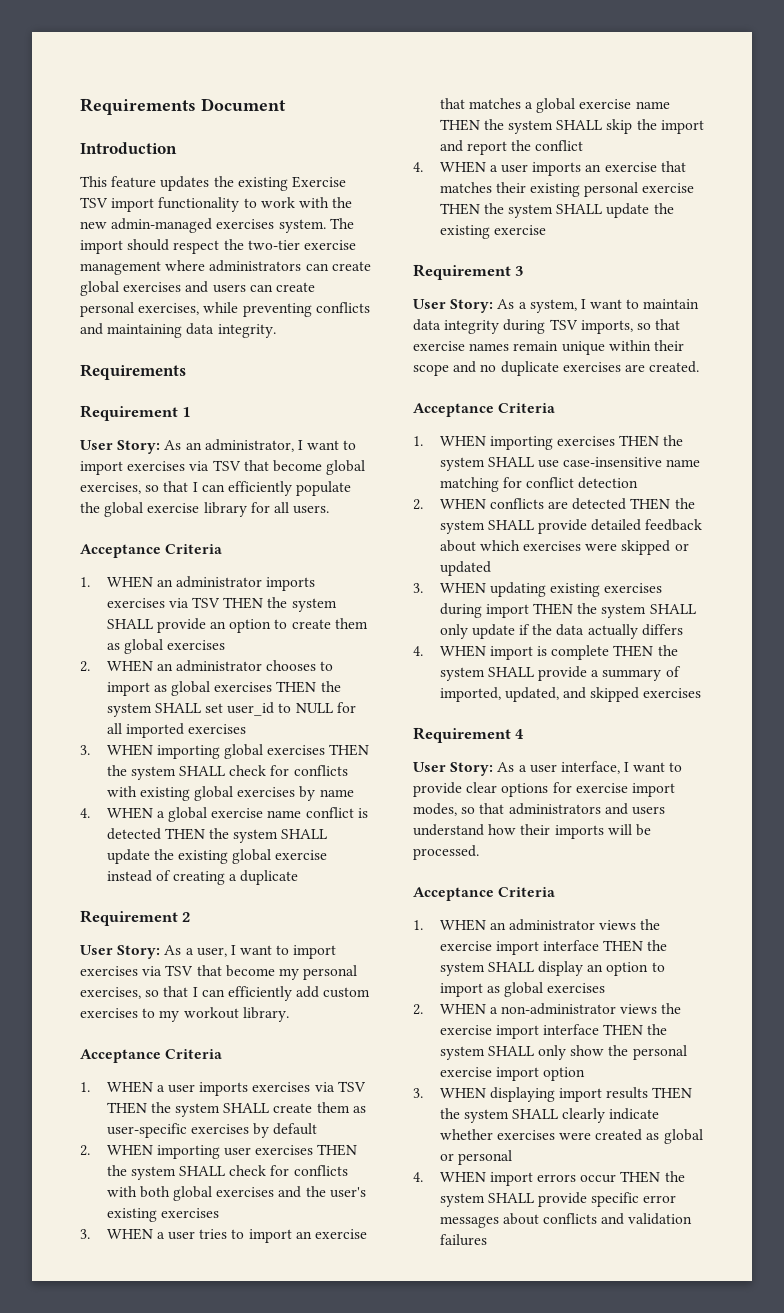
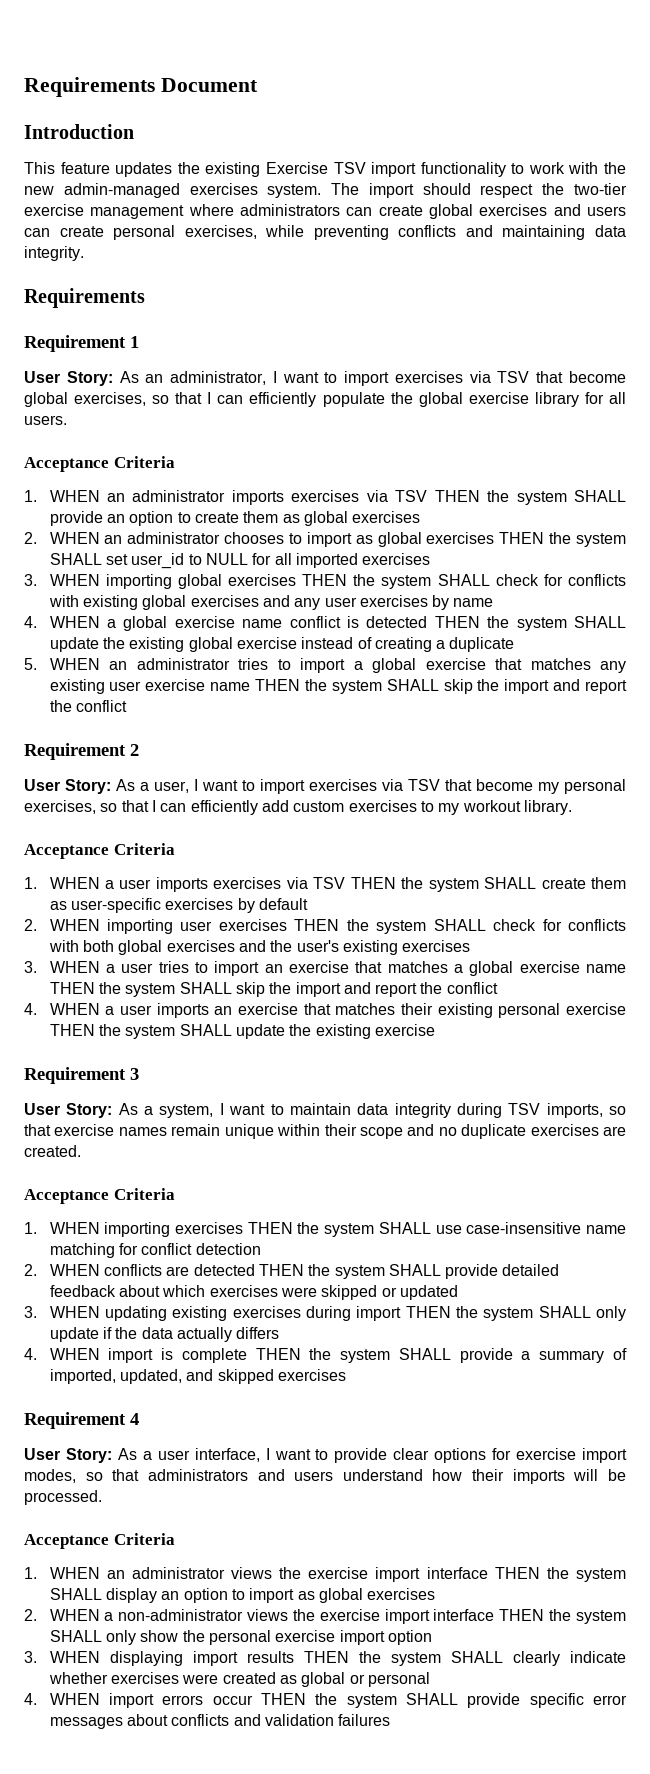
(296, 792) none -> [262,595,428,610] and any user exercises
(299, 877) none -> [24,658,626,673] [49,679,627,694] [49,700,127,712] // 5. WHEN an administrator tries to import a global exercise that matches any existing user exercise name THEN the system SHALL skip the import and report the conflict

